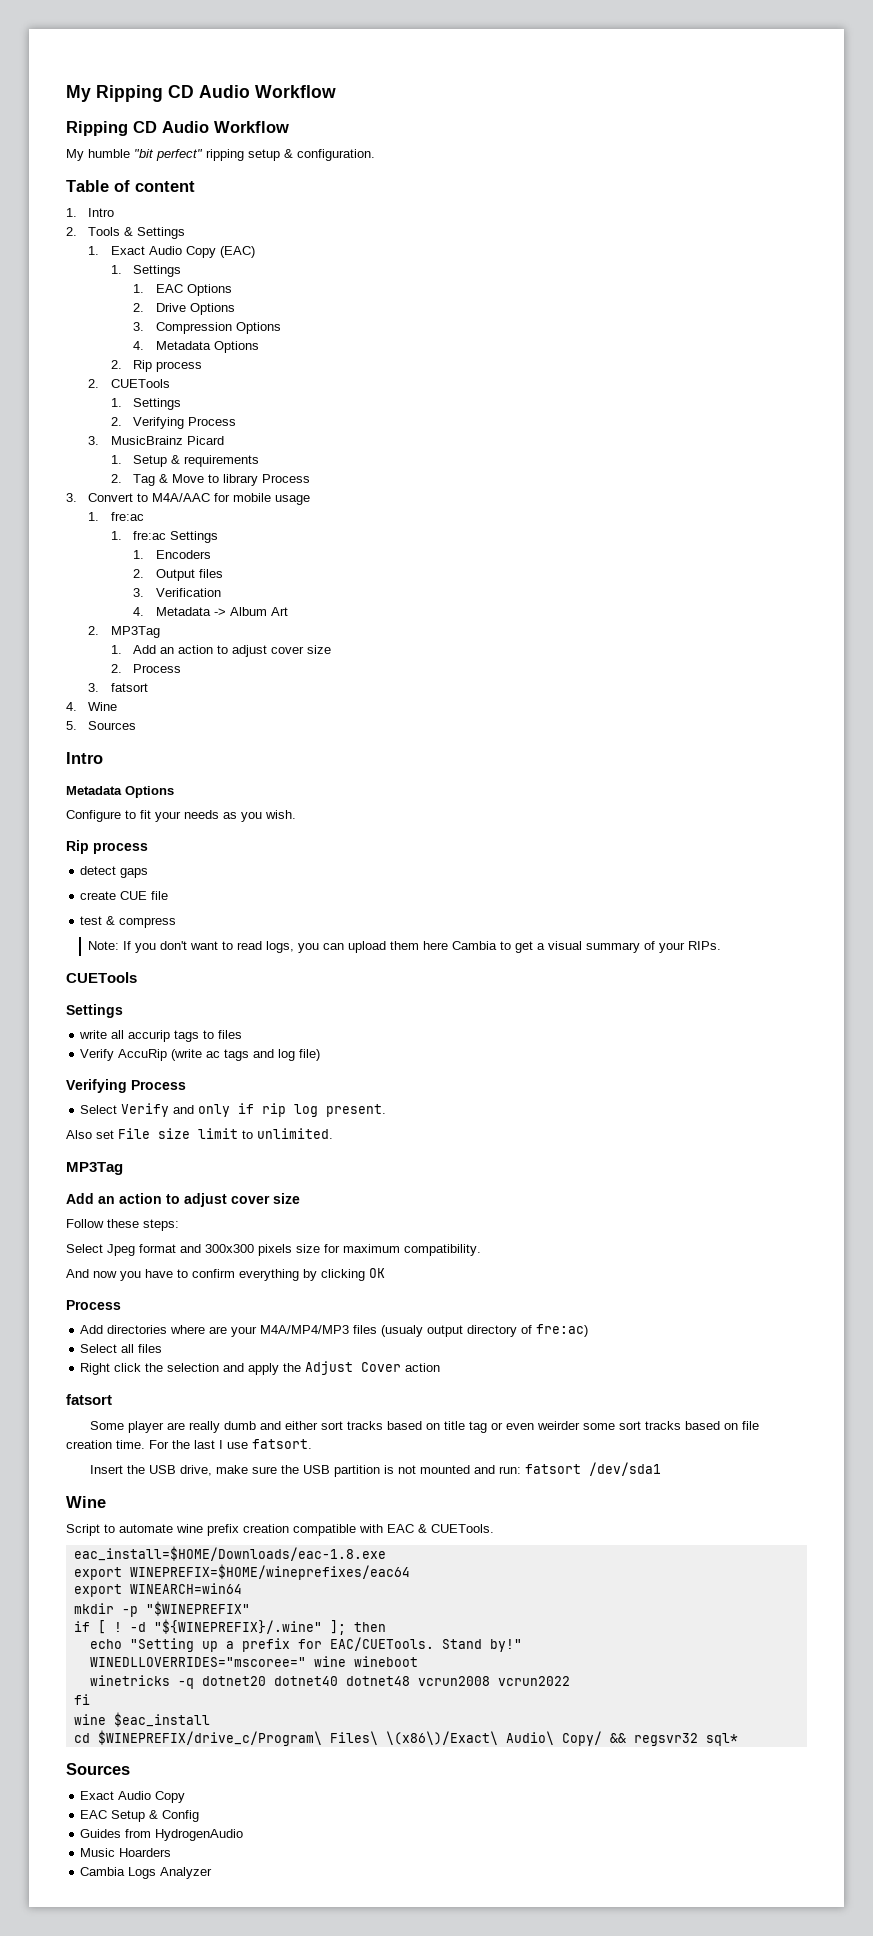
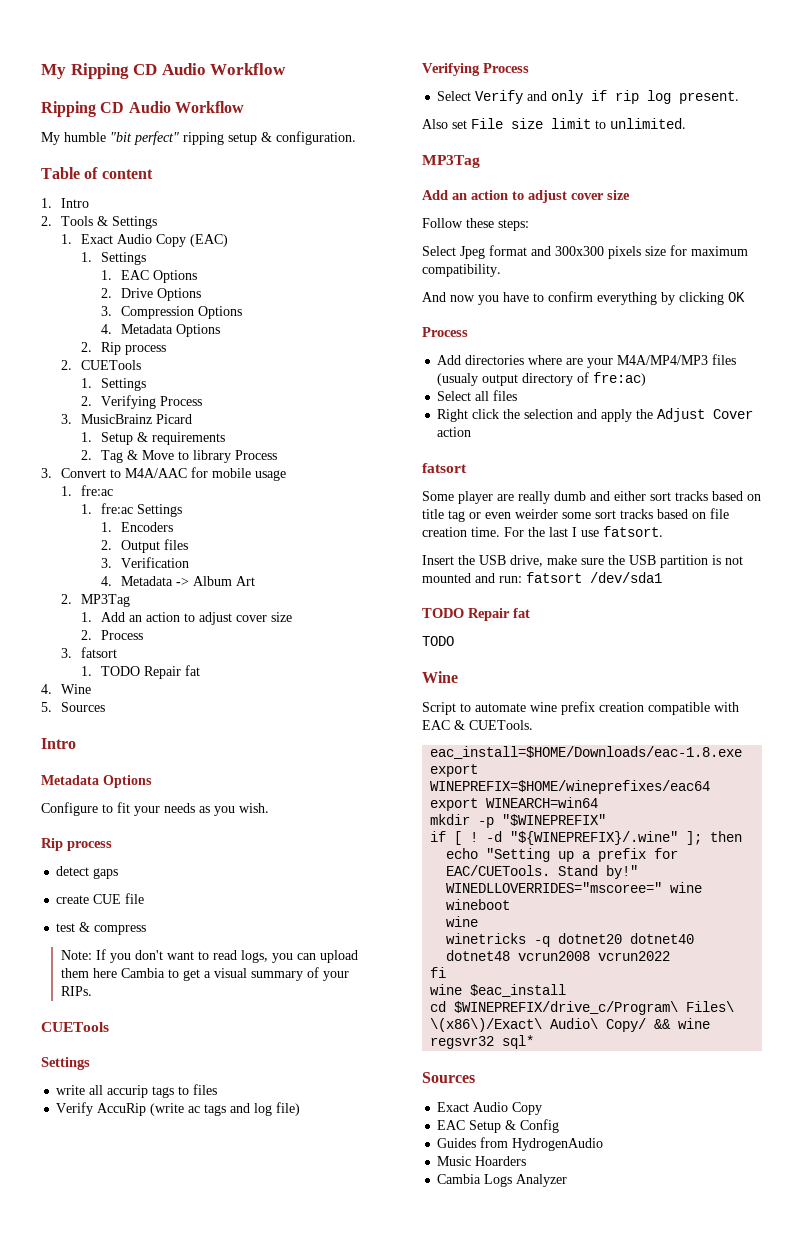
(148, 687) none -> [80,665,200,679] // 1. TODO Repair fat
(662, 1469) none -> [422,608,530,621] [422,636,454,646] // TODO Repair fat // TODO
(418, 1661) none -> [446,916,479,927] // wine
(626, 1738) none -> [678,1018,711,1029] wine

